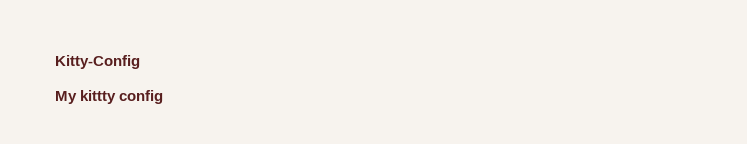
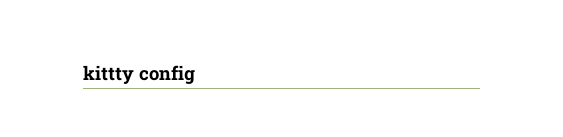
[55,55,140,69] [55,91,77,104] Kitty-Config // My -> (83, 74) none

